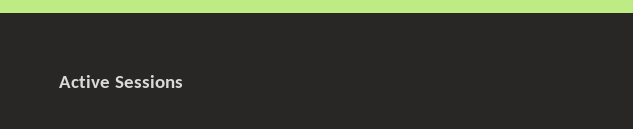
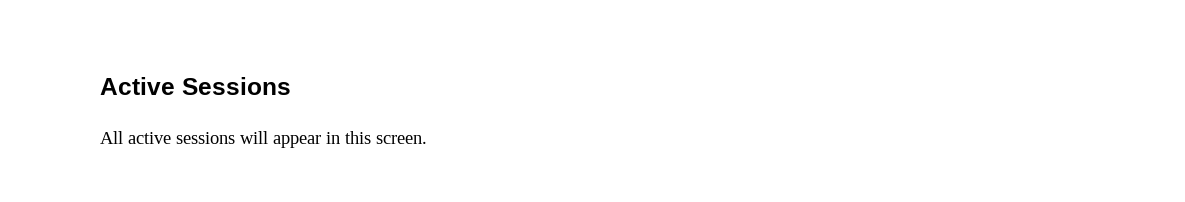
(184, 81) none -> [100,131,427,148] // All active sessions will appear in this screen.

